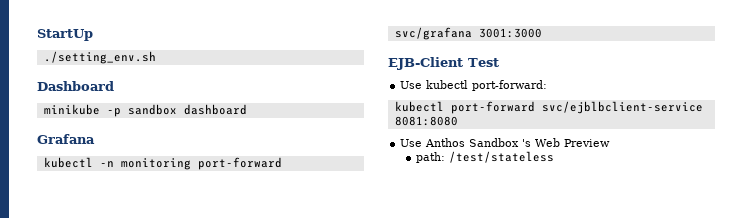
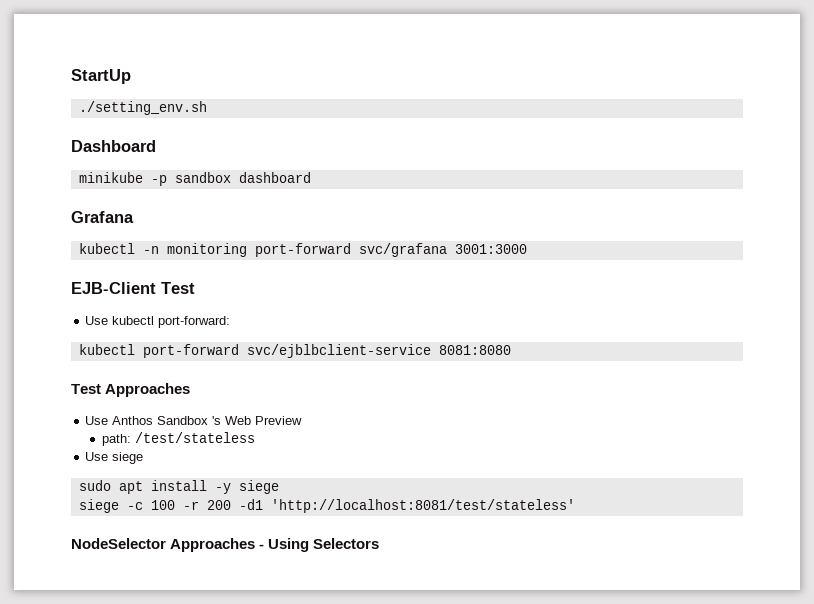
(458, 121) none -> [71,383,191,397] // Test Approaches
(555, 157) none -> [85,452,144,464] [78,480,279,494] [78,499,575,513] [71,538,380,552] // Use siege // sudo apt install -y siege // siege -c 100 -r 200 -d1 'http://localhost:8081/test/stateless' // NodeSelector Approaches - Using Selectors

